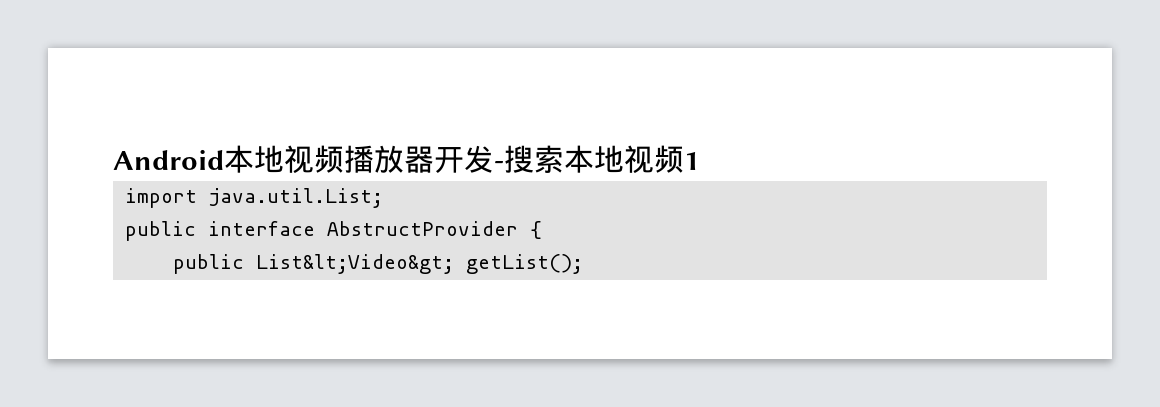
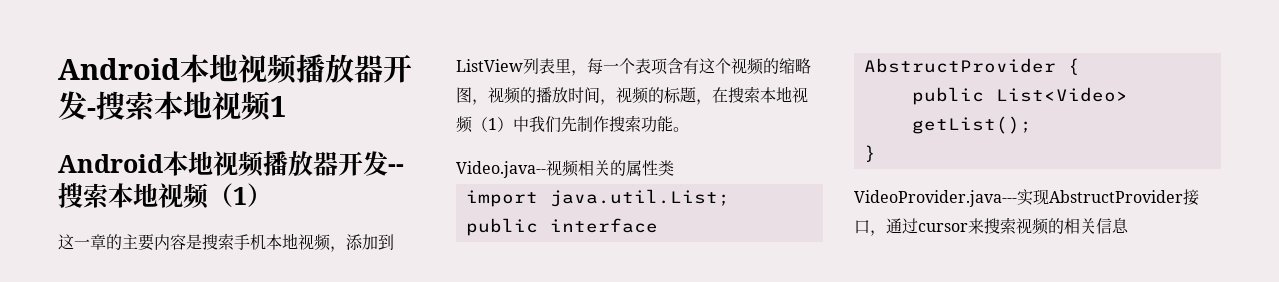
(699, 161) none -> [58,151,404,177] [58,183,272,209] [58,233,394,252] [456,58,811,76] [456,86,808,105] [456,115,689,133] [456,160,674,178] // Android本地视频播放器开发--搜索本地视频（1） // 这一章的主要内容是搜索手机本地视频，添加到ListView列表里，每一个表项含有这个视频的缩略图，视频的播放时间，视频的标题，在搜索本地视频（1）中我们先制作搜索功能。 // Video.java--视频相关的属性类
[256,254,455,274] List&lt;Video&gt; -> [995,87,1128,102] List<Video>
(584, 264) none -> [863,145,876,162] [854,189,1199,207] [854,217,1129,236] // } // VideoProvider.java---实现AbstructProvider接口，通过cursor来搜索视频的相关信息

